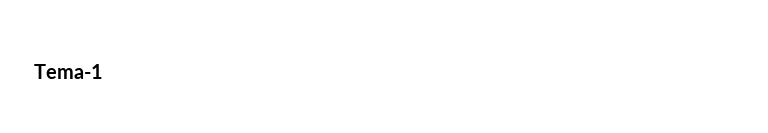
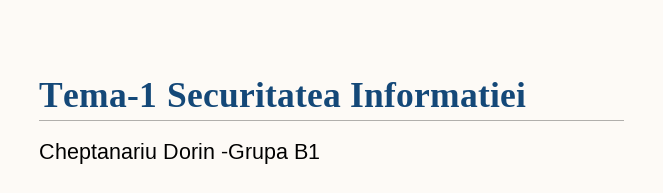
(103, 71) none -> [166,82,527,107] [39,143,320,164] Securitatea Informatiei // Cheptanariu Dorin -Grupa B1

